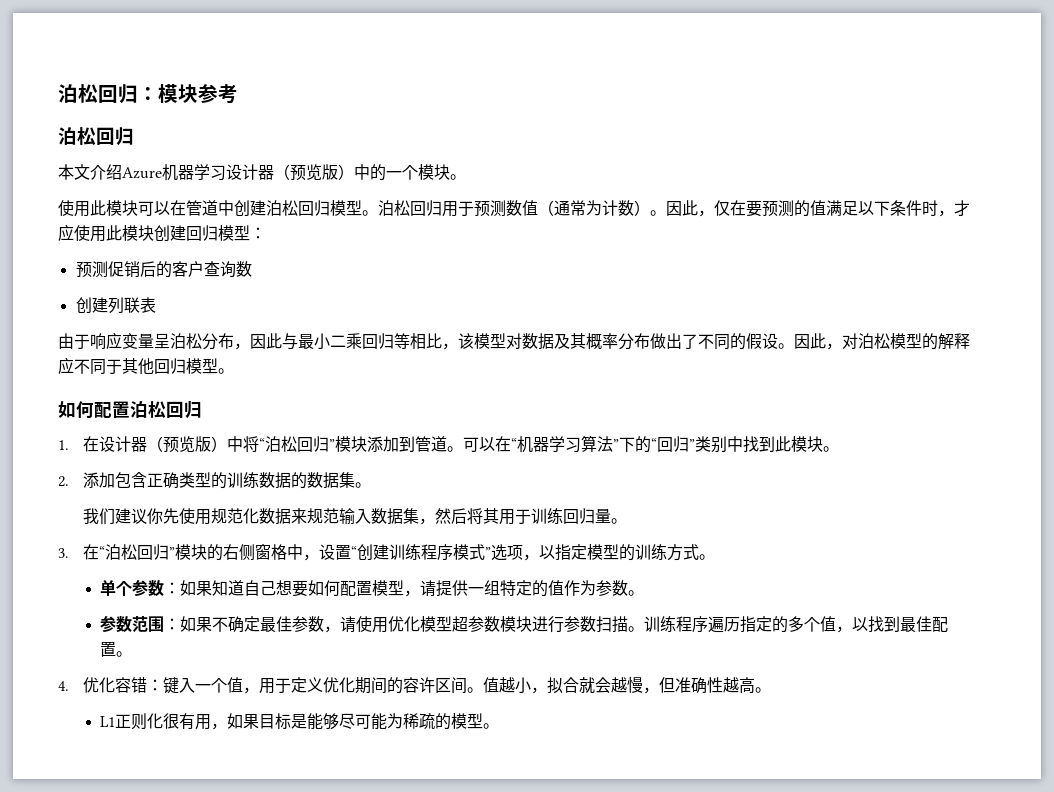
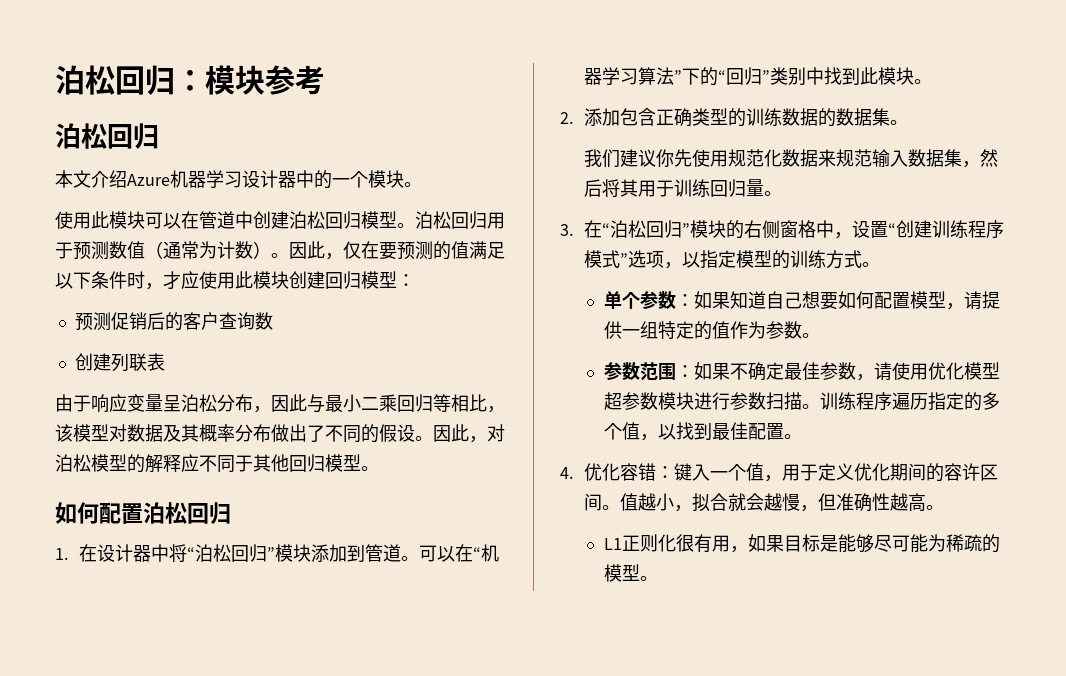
[274,164,354,181] （预览版） -> (296, 179) none
[146,436,227,453] （预览版） -> (151, 553) none

